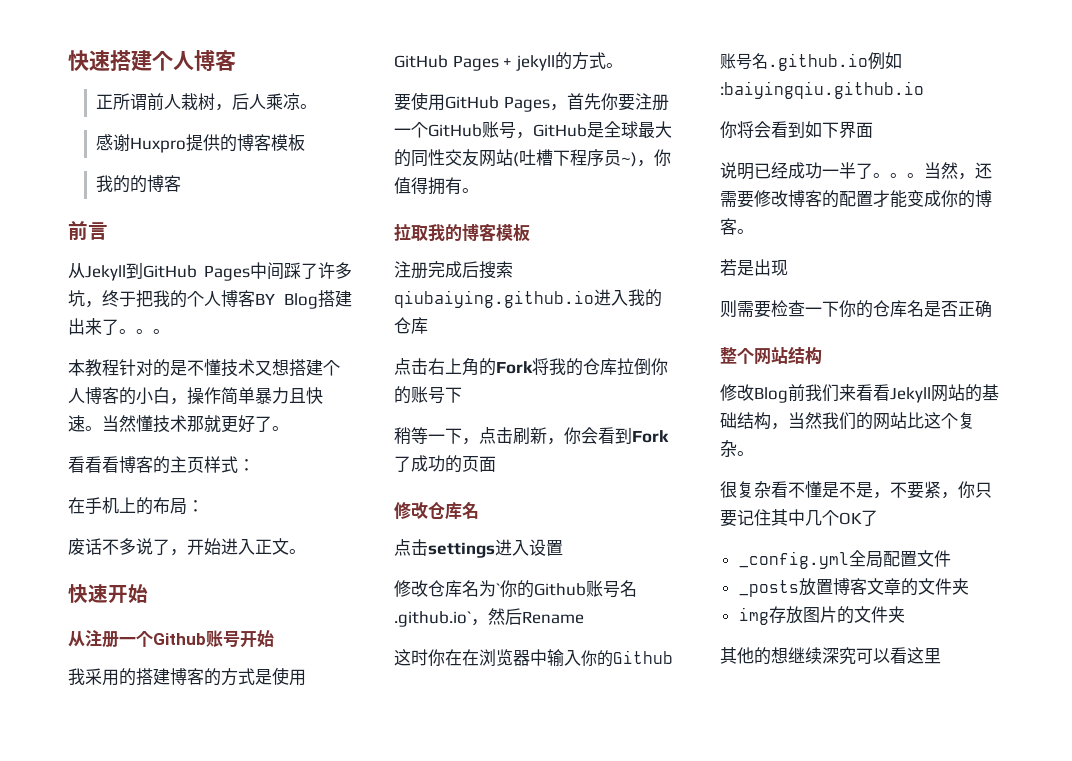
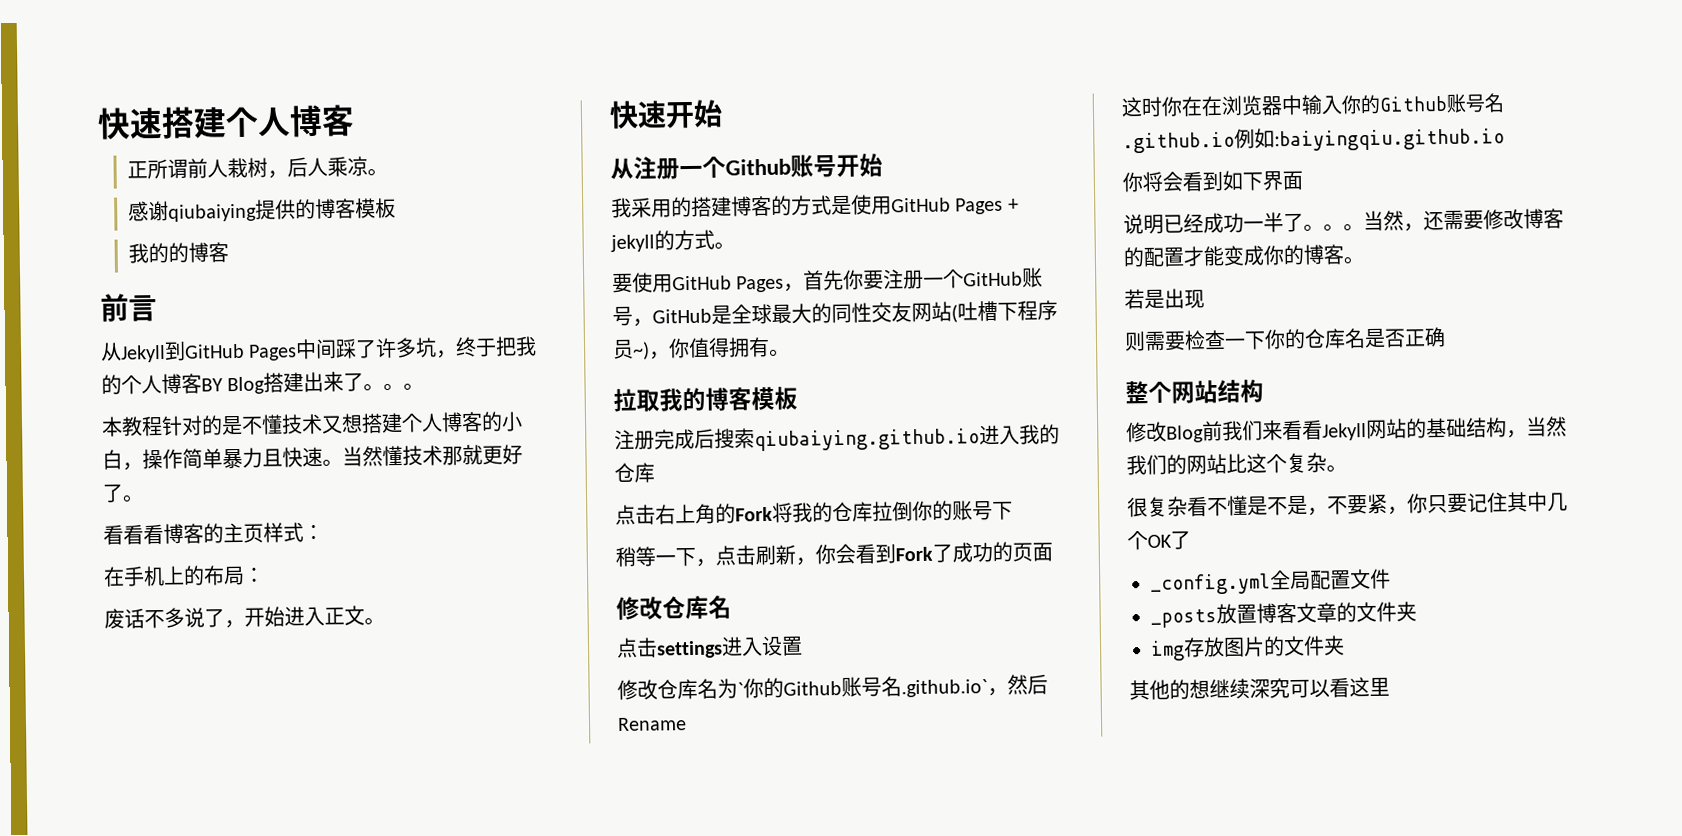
[129,137,186,153] Huxpro -> [168,203,258,222] qiubaiying

